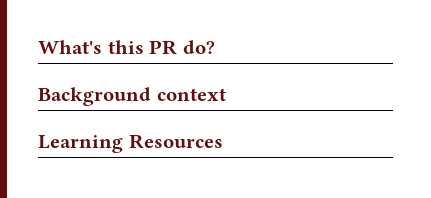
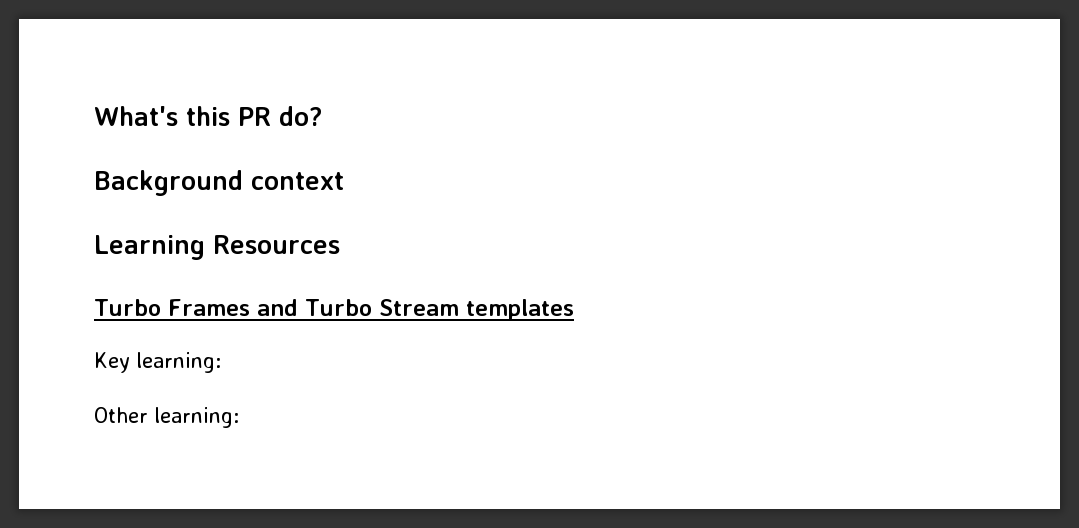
(223, 141) none -> [94,299,574,321] [94,352,221,373] [94,407,239,428] // Turbo Frames and Turbo Stream templates // Key learning: // Other learning:

